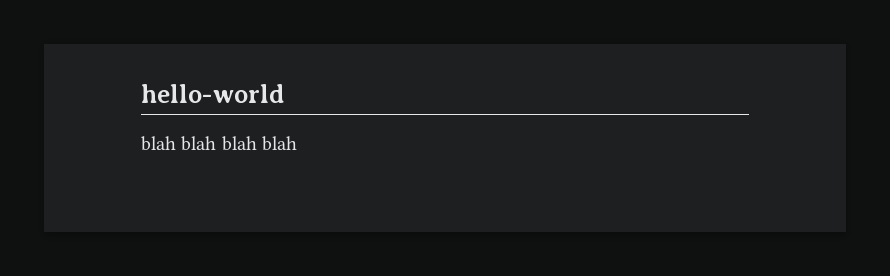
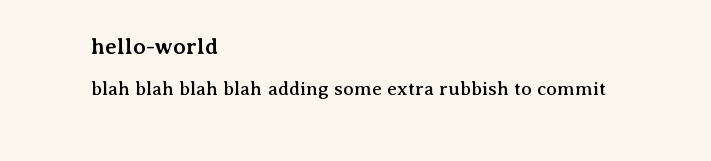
(298, 143) none -> [267,81,607,99] adding some extra rubbish to commit

